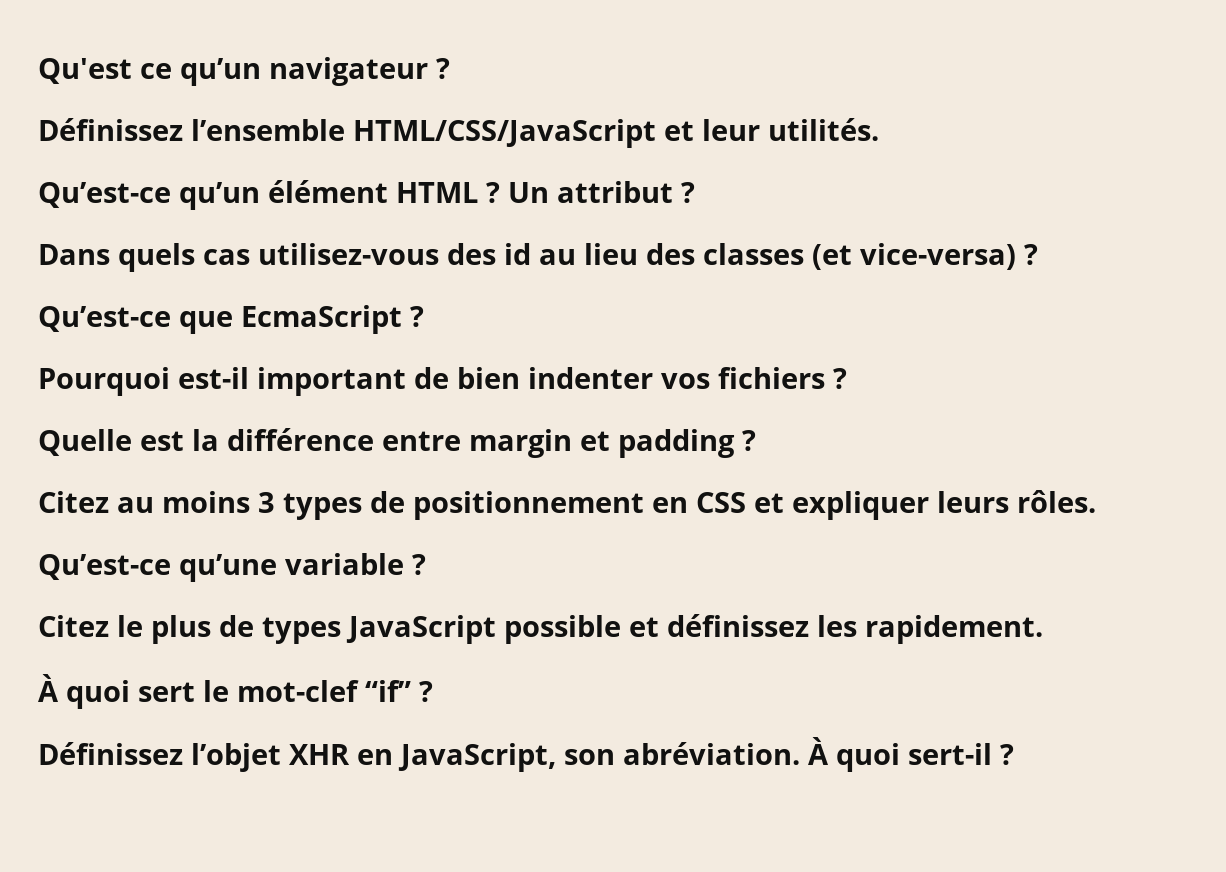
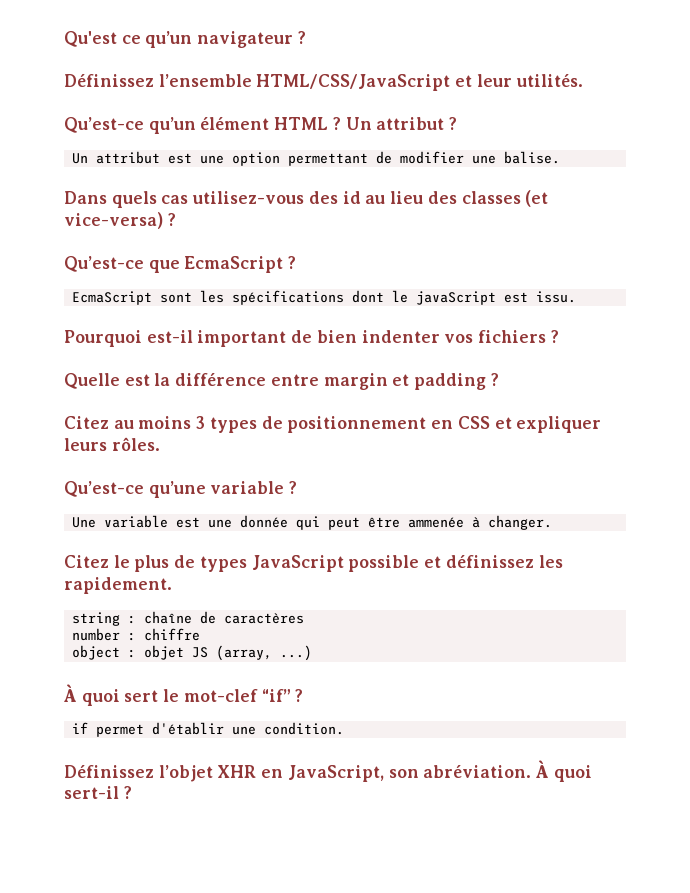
(695, 192) none -> [72,151,561,166] // Un attribut est une option permettant de modifier une balise.
(424, 316) none -> [72,290,577,305] // EcmaScript sont les spécifications dont le javaScript est issu.
(426, 564) none -> [72,515,553,530] // Une variable est une donnée qui peut être ammenée à changer.
(1043, 629) none -> [72,611,305,626] [72,628,201,641] [72,645,313,661] // string : chaîne de caractères // number : chiffre // object : objet JS (array, ...)
(434, 691) none -> [72,722,345,737] // if permet d'établir une condition.

